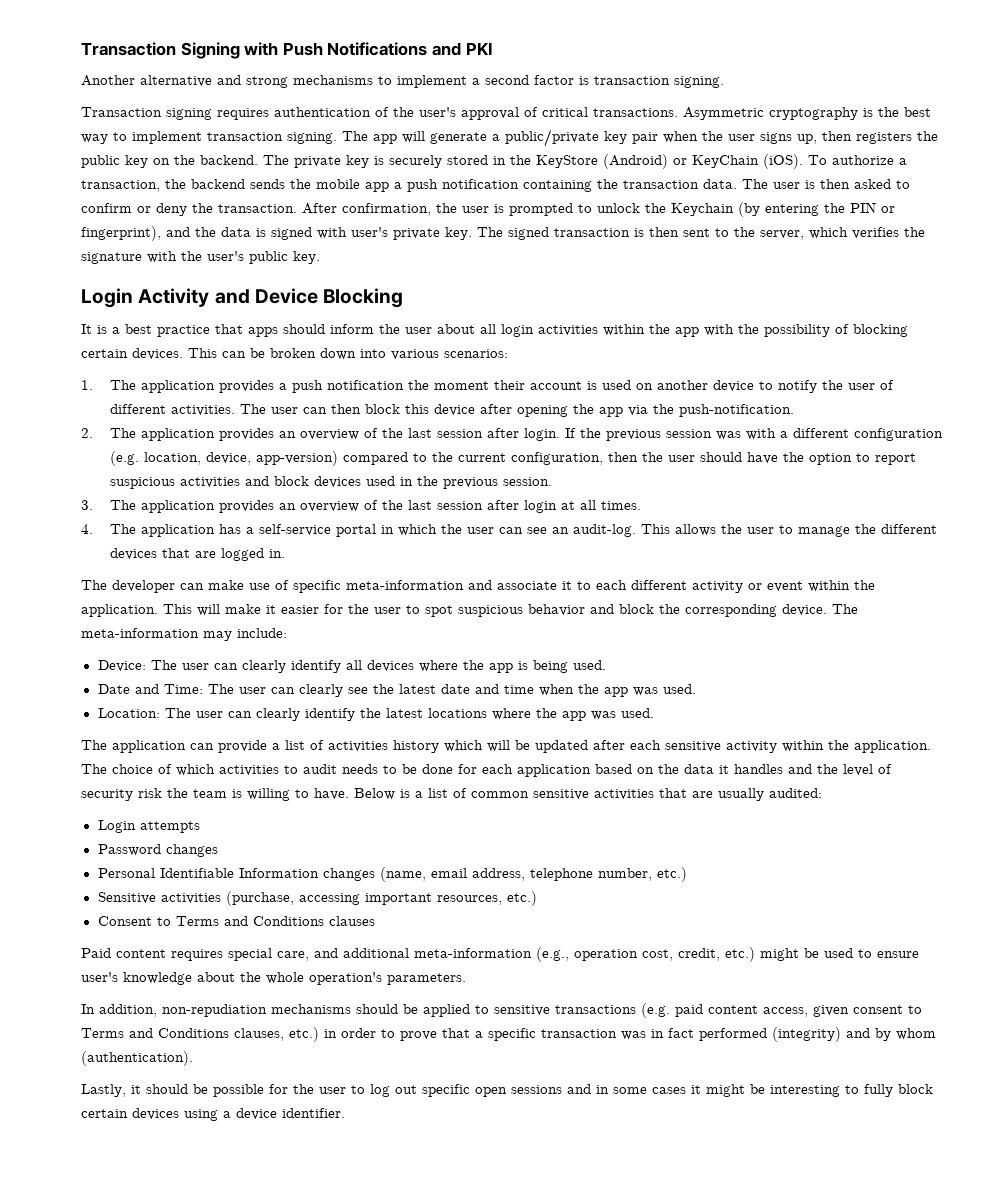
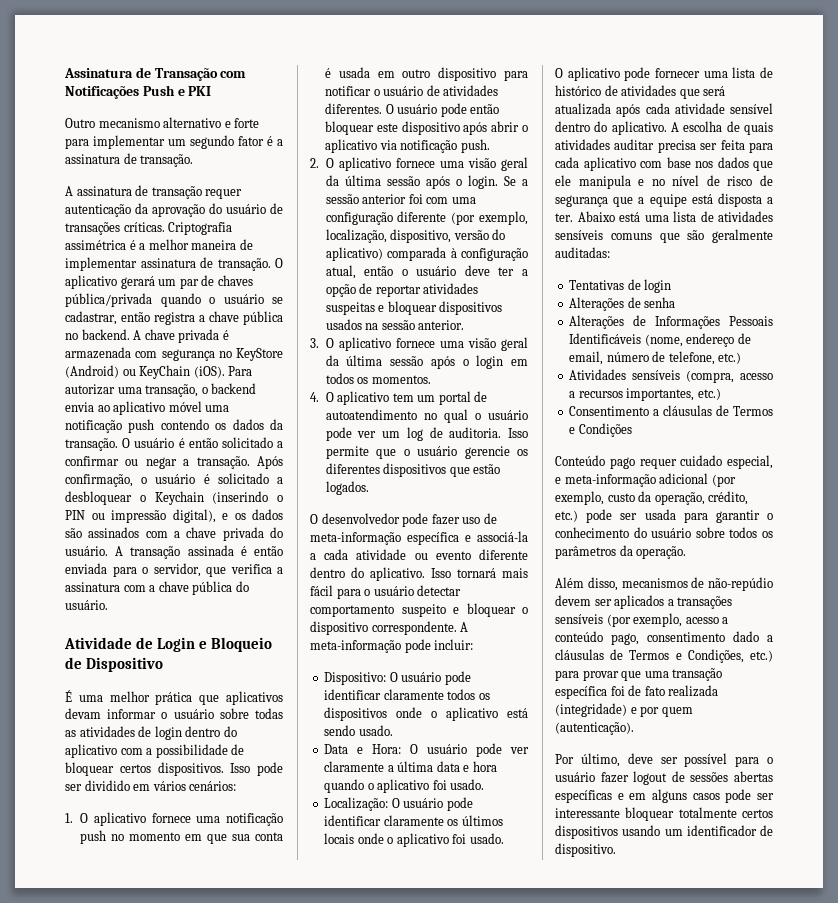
[81,42,493,59] [81,75,724,88] [81,107,931,120] [81,129,938,147] [81,155,531,168] Transaction Signing with Push Notifications and PKI // Another alternative and strong mechanisms to implement a second factor is transaction signing. // Transaction signing requires authentication of the user's approval of critical transactions. Asymmetric cryptography is the best way to implement transaction signing. The app will generate a public/private key pair when the user signs up, then registers the public key on the backend. The private key is securely stored in the -> [64,67,247,81] [65,85,212,99] [65,117,260,128] [65,135,283,149] [65,153,194,167] [65,185,243,199] [65,203,283,217] [65,222,233,235] [65,239,253,250] [65,257,283,271] [65,275,253,289] [65,293,283,307] [65,311,283,325] [65,329,229,343] [65,347,232,361] Assinatura de Transação com Notificações Push e PKI // Outro mecanismo alternativo e forte para implementar um segundo fator é a assinatura de transação. // A assinatura de transação requer autenticação da aprovação do usuário de transações críticas. Criptografia assimétrica é a melhor maneira de implementar assinatura de transação. O aplicativo gerará um par de chaves pública/privada quando o usuário se cadastrar, então registra a chave pública no backend. A chave privada é armazenada com segurança no
[673,158,687,165] or -> [122,369,136,376] ou
[808,155,907,165] [81,179,910,192] [81,202,895,217] [81,226,925,241] [81,251,320,264] [81,288,404,308] [81,324,908,337] [81,348,508,360] [81,380,895,393] [110,404,795,417] [81,428,944,441] [110,451,917,466] [110,476,553,489] [81,500,642,513] [81,524,938,537] [110,548,286,561] [81,580,875,593] [81,604,858,617] [81,628,287,641] [97,660,606,673] [97,684,696,697] [97,708,654,721] [81,740,931,753] [81,764,892,777] [81,788,822,801] [97,820,200,833] [97,844,218,857] [97,867,687,882] [97,891,537,906] [97,916,375,926] [81,947,919,962] [81,972,466,985] [81,1003,922,1018] [81,1027,936,1042] [81,1051,193,1066] [81,1084,933,1097] [81,1108,345,1121] To authorize a transaction, the backend sends the mobile app a push notification containing the transaction data. The user is then asked to confirm or deny the transaction. After confirmation, the user is prompted to unlock the Keychain (by entering the PIN or fingerprint), and the data is signed with user's private key. The signed transaction is then sent to the server, which verifies the signature with the user's public key. // Login Activity and Device Blocking // It is a best practice that apps should inform the user about all login activities within the app with the possibility of blocking certain devices. This can be broken down into various scenarios: // 1. The application provides a push notification the moment their account is used on another device to notify the user of different activities. The user can then block this device after opening the app via the push-notification. // 2. The application provides an overview of the last session after login. If the previous session was with a different configuration (e.g. location, device, app-version) compared to the current configuration, then the user should have the option to report suspicious activities and block devices used in the previous session. // 3. The application provides an overview of the last session after login at all times. // 4. The application has a self-service portal in which the user can see an audit-log. This allows the user to manage the different devices that are logged in. // The developer can make use of specific meta-information and associate it to each different activity or event within the application. This will make it easier for the user to spot suspicious behavior and block the corresponding device. The meta-information may include: // Device: The user can clearly identify all devices where the app is being used. // Date and Time: The user can clearly see the latest date and time when the app was used. // Location: The user can clearly identify the latest locations where the app was used. // The application can provide a list of activities history which will be updated after each sensitive activity within the application. The choice of which activities to audit needs to be done for each application based on the data it handles and the level of security risk the team is willing to have. Below is a list of common sensitive activities that are usually audited: // Login attempts // Password changes // Personal Identifiable Information changes (name, email address, telephone number, etc.) // Sensitive activities (purchase, accessing important resources, etc.) // Consent to Terms and Conditions clauses // Paid content requires special care, and additional meta-information (e.g., operation cost, credit, etc.) might be used to ensure user's knowledge about the whole operation's parameters. // In addition, non-repudiation mechanisms should be applied to sensitive transactions (e.g. paid content access, given consent to Terms and Conditions clauses, etc.) in order to prove that a specific transaction was in fact performed (integrity) and by whom (authentication). // Lastly, it should be possible for the user to log out specific open sessions and in some cases it might be interesting to fully block certain devices using a device identifier. -> [228,366,253,376] [65,383,257,397] [65,401,230,415] [65,419,283,433] [65,437,283,451] [65,456,283,469] [65,473,283,487] [65,491,283,505] [65,509,283,523] [65,527,283,541] [65,545,284,559] [65,563,283,577] [65,581,249,595] [65,600,108,610] [64,637,273,652] [65,657,164,672] [65,690,283,705] [65,708,284,719] [65,726,237,740] [65,744,245,758] [65,762,283,776] [65,780,237,791] [65,812,283,826] [80,830,283,844] [325,67,528,81] [325,85,499,96] [325,103,500,117] [325,121,528,135] [325,139,490,153] [310,157,528,171] [325,175,528,189] [325,194,476,204] [325,211,528,225] [325,229,506,243] [325,247,528,261] [325,265,528,279] [325,283,479,297] [325,301,503,315] [325,319,465,330] [310,337,528,351] [325,355,528,369] [325,373,431,384] [310,391,488,405] [325,409,528,423] [325,427,528,441] [325,446,528,459] [325,463,501,477] [325,481,369,495] [310,513,497,527] [310,531,528,545] [310,549,528,560] [310,567,528,581] [310,585,462,599] [310,603,528,617] [310,621,469,635] [310,639,474,653] [324,671,471,685] [324,689,490,700] [324,707,528,721] [324,725,393,736] [324,743,529,757] [324,761,497,772] [324,779,485,793] [324,797,473,811] [324,815,503,826] [324,833,504,847] [555,67,773,81] [555,85,726,99] [555,103,773,117] [555,121,773,135] [555,139,773,153] [555,157,773,171] [555,175,773,189] [555,193,773,207] [555,211,773,222] [555,229,773,243] [555,247,610,258] [569,279,672,293] [569,297,676,311] [569,315,773,329] [569,333,751,347] [569,351,742,365] [569,369,773,383] [569,388,721,401] [569,405,773,416] [569,423,632,437] [555,455,773,469] [555,473,736,487] [555,491,749,505] [555,509,773,523] [555,527,773,538] [555,545,687,559] [555,577,773,591] [555,595,733,609] [555,613,729,627] [555,631,773,645] [555,649,773,663] [555,668,723,681] [555,685,719,699] [555,703,693,717] [555,722,634,735] [555,753,773,767] [555,771,773,785] [555,789,774,803] [555,807,773,821] [555,825,773,839] [555,843,616,857] Para autorizar uma transação, o backend envia ao aplicativo móvel uma notificação push contendo os dados da transação. O usuário é então solicitado a confirmar ou negar a transação. Após confirmação, o usuário é solicitado a desbloquear o Keychain (inserindo o PIN ou impressão digital), e os dados são assinados com a chave privada do usuário. A transação assinada é então enviada para o servidor, que verifica a assinatura com a chave pública do usuário. // Atividade de Login e Bloqueio de Dispositivo // É uma melhor prática que aplicativos devam informar o usuário sobre todas as atividades de login dentro do aplicativo com a possibilidade de bloquear certos dispositivos. Isso pode ser dividido em vários cenários: // 1. O aplicativo fornece uma notificação push no momento em que sua conta é usada em outro dispositivo para notificar o usuário de atividades diferentes. O usuário pode então bloquear este dispositivo após abrir o aplicativo via notificação push. // 2. O aplicativo fornece uma visão geral da última sessão após o login. Se a sessão anterior foi com uma configuração diferente (por exemplo, localização, dispositivo, versão do aplicativo) comparada à configuração atual, então o usuário deve ter a opção de reportar atividades suspeitas e bloquear dispositivos usados na sessão anterior. // 3. O aplicativo fornece uma visão geral da última sessão após o login em todos os momentos. // 4. O aplicativo tem um portal de autoatendimento no qual o usuário pode ver um log de auditoria. Isso permite que o usuário gerencie os diferentes dispositivos que estão logados. // O desenvolvedor pode fazer uso de meta-informação específica e associá-la a cada atividade ou evento diferente dentro do aplicativo. Isso tornará mais fácil para o usuário detectar comportamento suspeito e bloquear o dispositivo correspondente. A meta-informação pode incluir: // Dispositivo: O usuário pode identificar claramente todos os dispositivos onde o aplicativo está sendo usado. // Data e Hora: O usuário pode ver claramente a última data e hora quando o aplicativo foi usado. // Localização: O usuário pode identificar claramente os últimos locais onde o aplicativo foi usado. // O aplicativo pode fornecer uma lista de histórico de atividades que será atualizada após cada atividade sensível dentro do aplicativo. A escolha de quais atividades auditar precisa ser feita para cada aplicativo com base nos dados que ele manipula e no nível de risco de segurança que a equipe está disposta a ter. Abaixo está uma lista de atividades sensíveis comuns que são geralmente auditadas: // Tentativas de login // Alterações de senha // Alterações de Informações Pessoais Identificáveis (nome, endereço de email, número de telefone, etc.) // Atividades sensíveis (compra, acesso a recursos importantes, etc.) // Consentimento a cláusulas de Termos e Condições // Conteúdo pago requer cuidado especial, e meta-informação adicional (por exemplo, custo da operação, crédito, etc.) pode ser usada para garantir o conhecimento do usuário sobre todos os parâmetros da operação. // Além disso, mecanismos de não-repúdio devem ser aplicados a transações sensíveis (por exemplo, acesso a conteúdo pago, consentimento dado a cláusulas de Termos e Condições, etc.) para provar que uma transação específica foi de fato realizada (integridade) e por quem (autenticação). // Por último, deve ser possível para o usuário fazer logout de sessões abertas específicas e em alguns casos pode ser interessante bloquear totalmente certos dispositivos usando um identificador de dispositivo.

